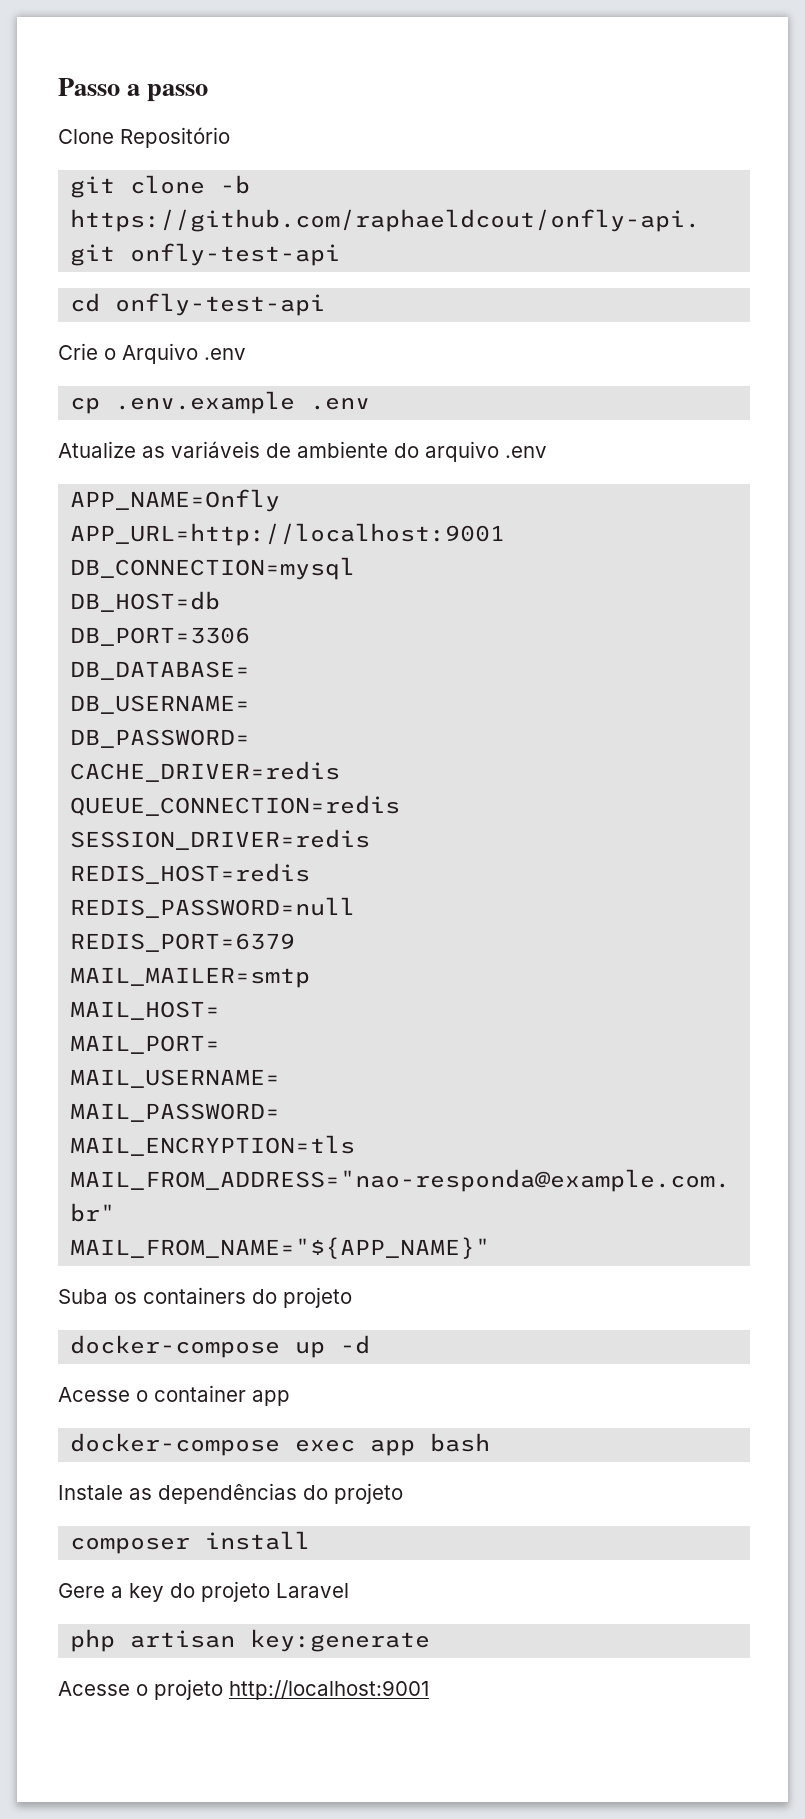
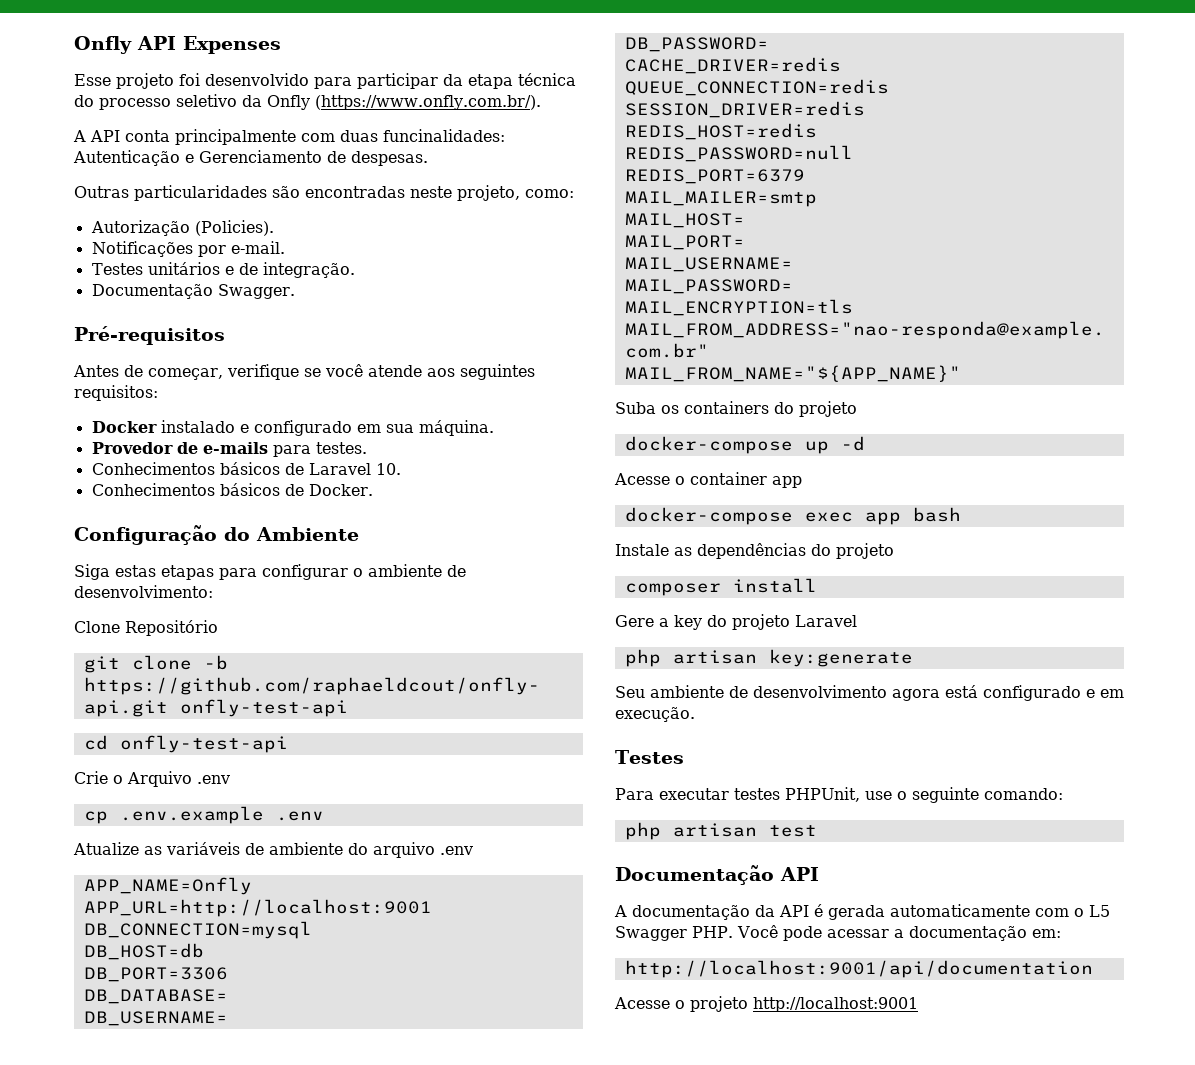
[58,78,209,102] Passo a passo -> [74,36,281,54] [74,73,576,89] [74,94,541,110] [73,129,505,145] [73,150,428,166] [74,185,574,201] [90,220,274,236] [91,241,285,257] [91,262,355,278] [91,284,295,299] [74,326,225,345] [73,364,535,380] [74,385,158,401] [91,420,494,436] [91,442,367,457] [91,462,401,475] [91,483,373,496] [74,525,359,545] [74,564,466,580] [74,585,213,598] Onfly API Expenses // Esse projeto foi desenvolvido para participar da etapa técnica do processo seletivo da Onfly (https://www.onfly.com.br/). // A API conta principalmente com duas funcinalidades: Autenticação e Gerenciamento de despesas. // Outras particularidades são encontradas neste projeto, como: // Autorização (Policies). // Notificações por e-mail. // Testes unitários e de integração. // Documentação Swagger. // Pré-requisitos // Antes de começar, verifique se você atende aos seguintes requisitos: // Docker instalado e configurado em sua máquina. // Provedor de e-mails para testes. // Conhecimentos básicos de Laravel 10. // Conhecimentos básicos de Docker. // Configuração do Ambiente // Siga estas etapas para configurar o ambiente de desenvolvimento:
(431, 1640) none -> [615,685,1124,701] [615,707,695,722] [615,750,684,764] [615,787,1063,803] [624,822,817,840] [615,865,819,885] [614,904,1110,920] [615,925,1061,941] [624,960,1093,978] // Seu ambiente de desenvolvimento agora está configurado e em execução. // Testes // Para executar testes PHPUnit, use o seguinte comando: // php artisan test // Documentação API // A documentação da API é gerada automaticamente com o L5 Swagger PHP. Você pode acessar a documentação em: // http://localhost:9001/api/documentation

